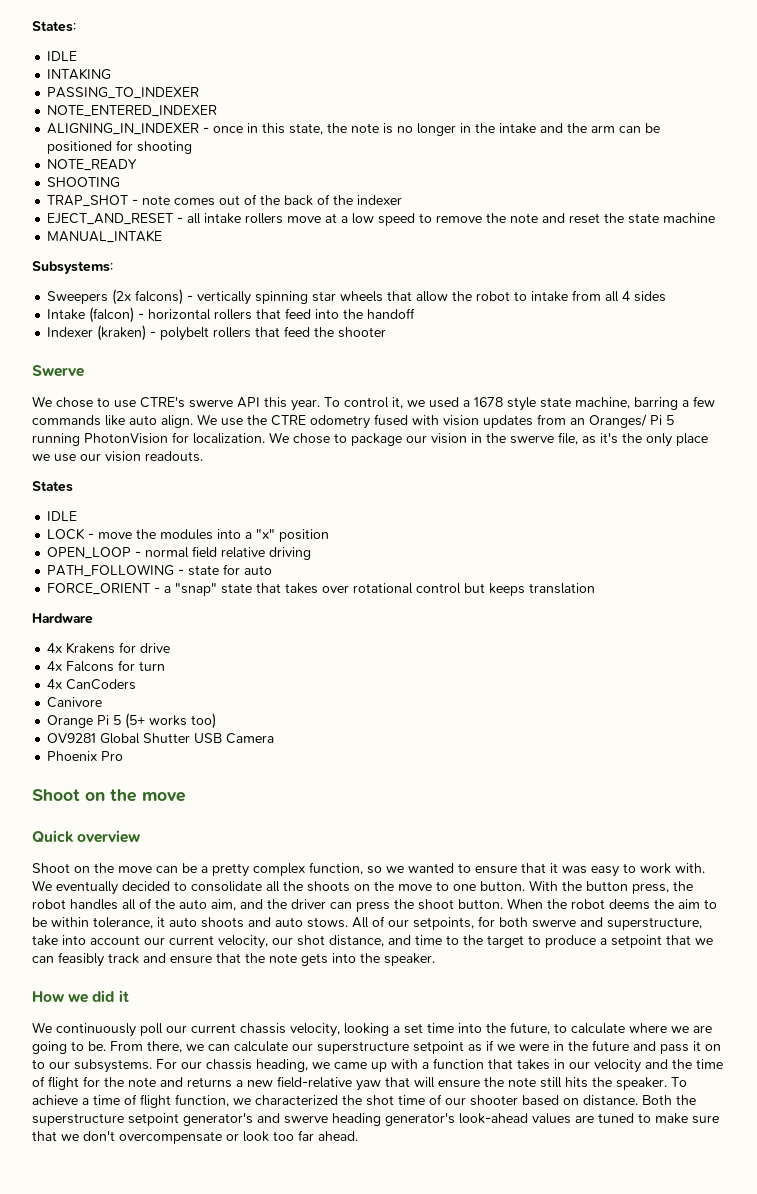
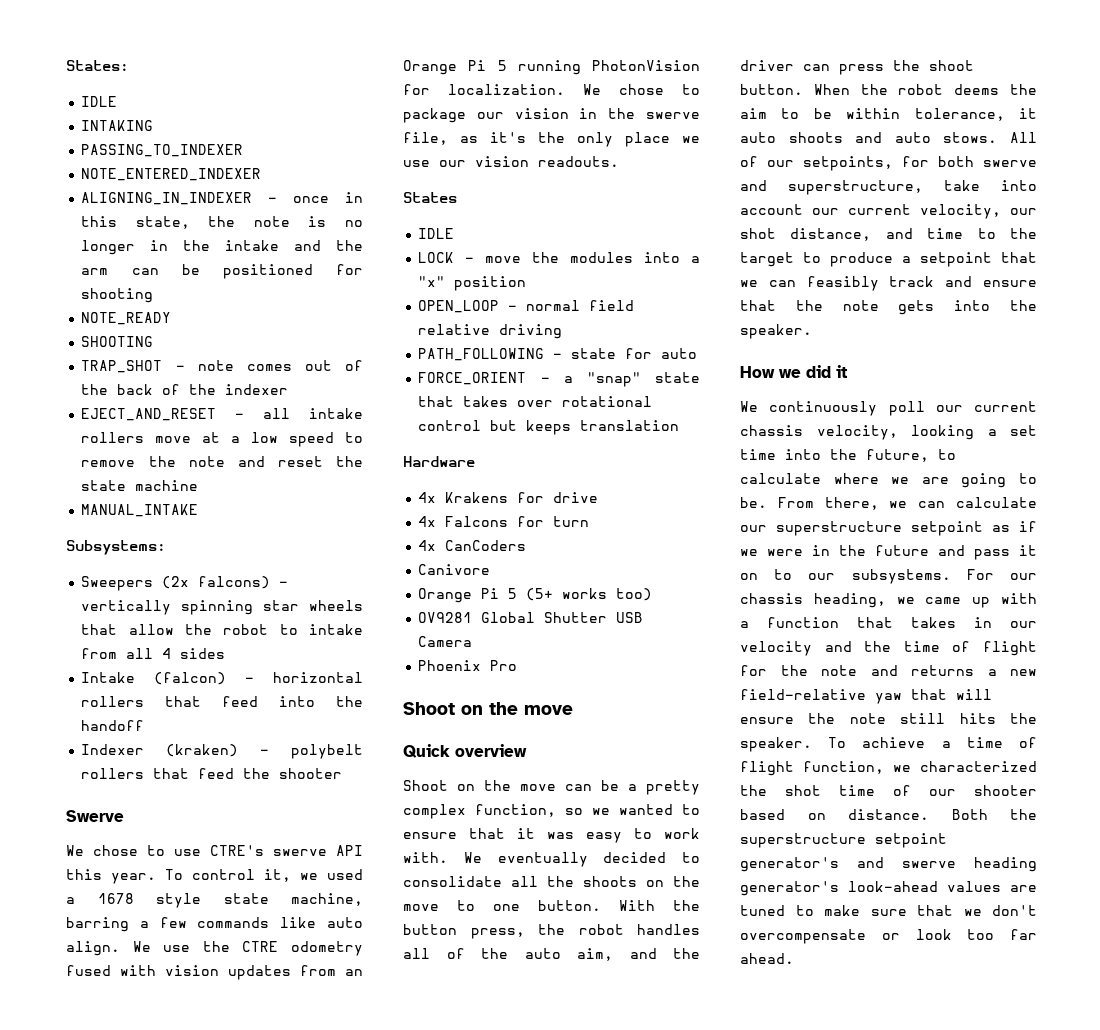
[589,414,647,428] Oranges/ -> [403,60,457,75] Orange

